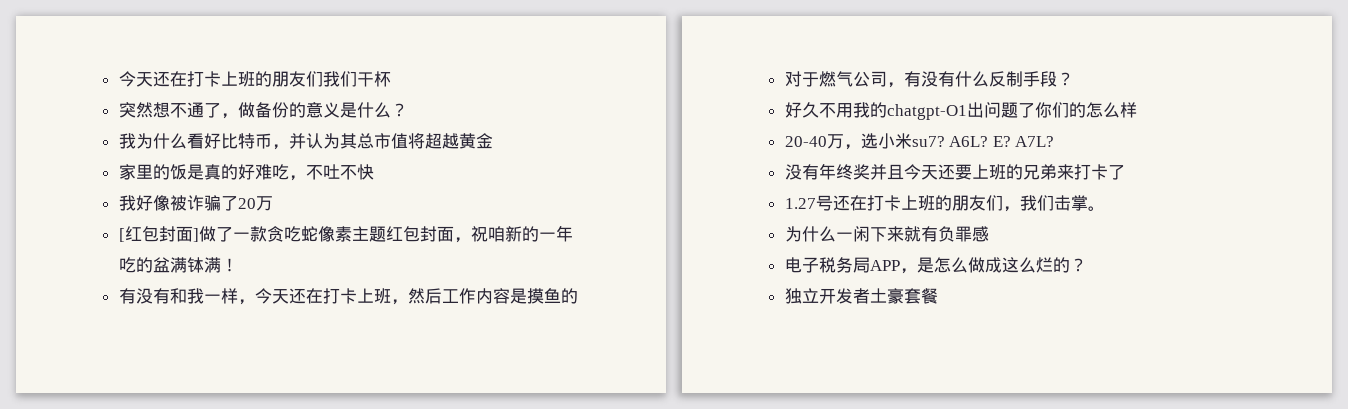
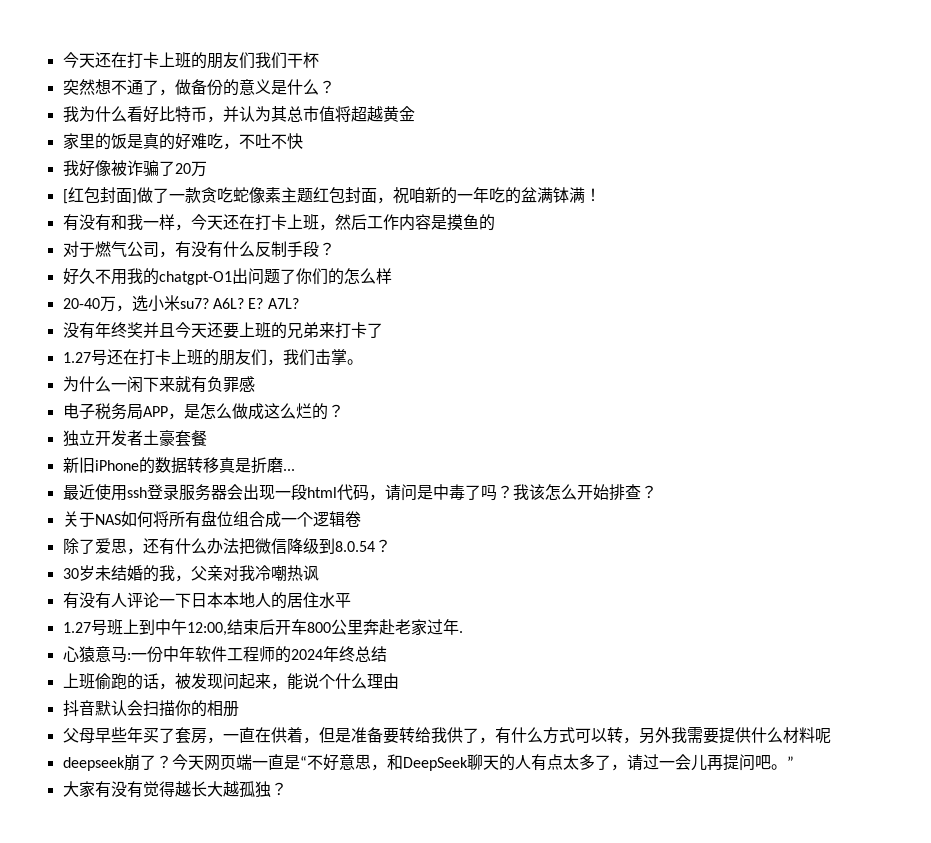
(938, 296) none -> [62,457,295,474] [62,484,657,501] [62,510,361,528] [62,538,391,555] [62,565,319,582] [62,592,351,609] [62,619,463,636] [62,646,387,663] [62,673,399,690] [62,700,239,717] [62,727,831,744] [62,754,794,771] [62,781,287,798] // 新旧iPhone的数据转移真是折磨... // 最近使用ssh登录服务器会出现一段html代码，请问是中毒了吗？我该怎么开始排查？ // 关于NAS如何将所有盘位组合成一个逻辑卷 // 除了爱思，还有什么办法把微信降级到8.0.54？ // 30岁未结婚的我，父亲对我冷嘲热讽 // 有没有人评论一下日本本地人的居住水平 // 1.27号班上到中午12:00,结束后开车800公里奔赴老家过年. // 心猿意马:一份中年软件工程师的2024年终总结 // 上班偷跑的话，被发现问起来，能说个什么理由 // 抖音默认会扫描你的相册 // 父母早些年买了套房，一直在供着，但是准备要转给我供了，有什么方式可以转，另外我需要提供什么材料呢 // deepseek崩了？今天网页端一直是“不好意思，和DeepSeek聊天的人有点太多了，请过一会儿再提问吧。” // 大家有没有觉得越长大越孤独？

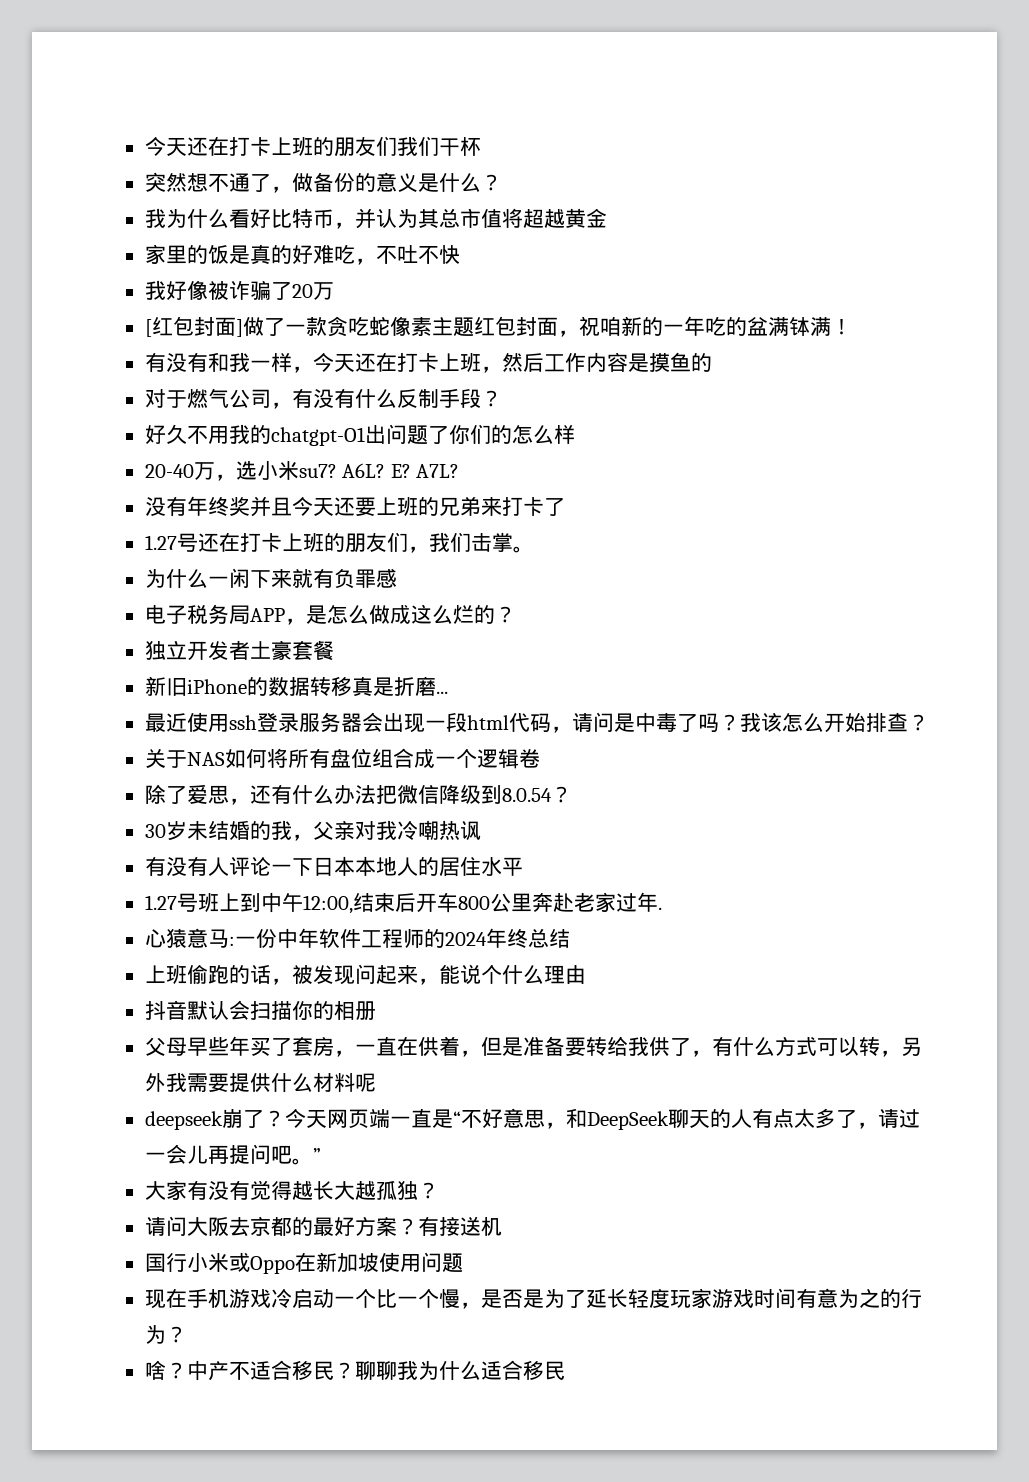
(287, 789) none -> [144,1216,502,1237] [144,1252,463,1274] [144,1288,922,1309] [144,1325,187,1344] [144,1360,565,1381] // 请问大阪去京都的最好方案？有接送机 // 国行小米或Oppo在新加坡使用问题 // 现在手机游戏冷启动一个比一个慢，是否是为了延长轻度玩家游戏时间有意为之的行为？ // 啥？中产不适合移民？聊聊我为什么适合移民

